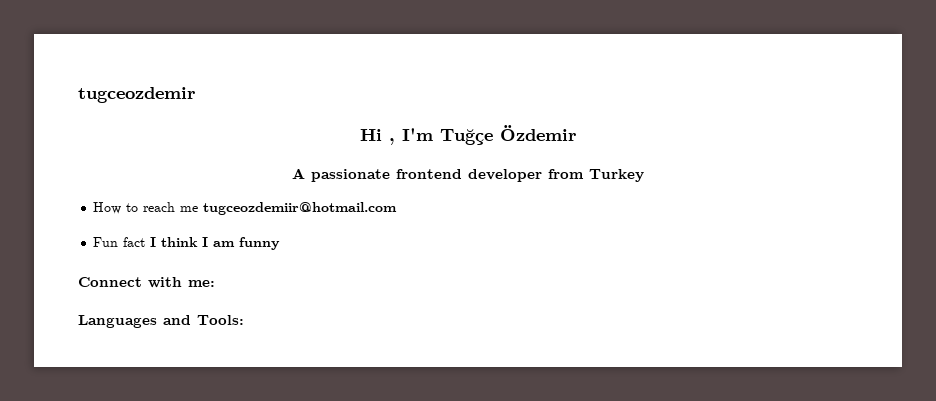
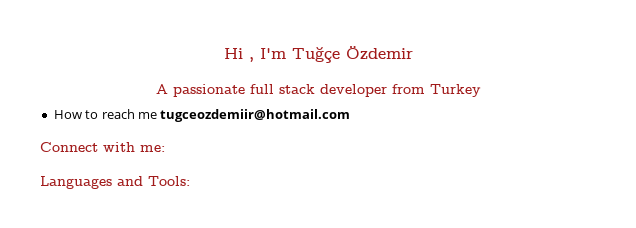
[78,87,196,103] tugceozdemir // -> (223, 53) none
[396,169,462,179] frontend -> [249,84,315,94] full stack
[93,237,281,250] // Fun fact I think I am funny -> (351, 115) none

